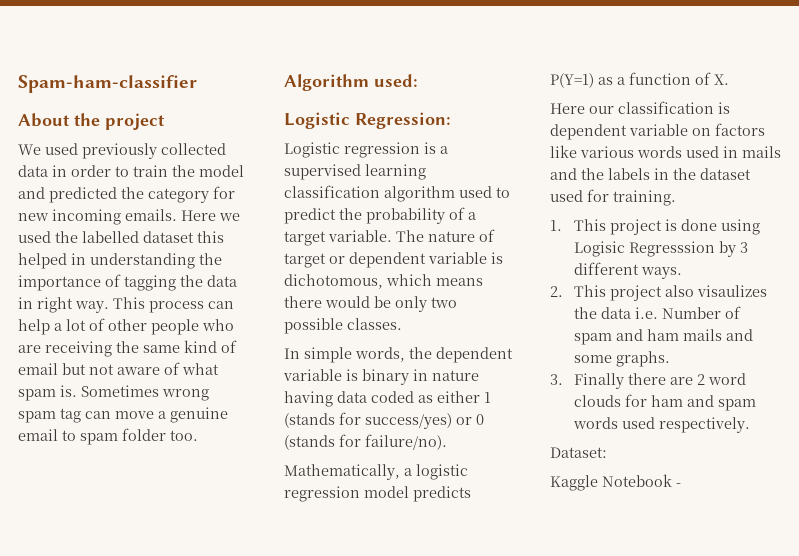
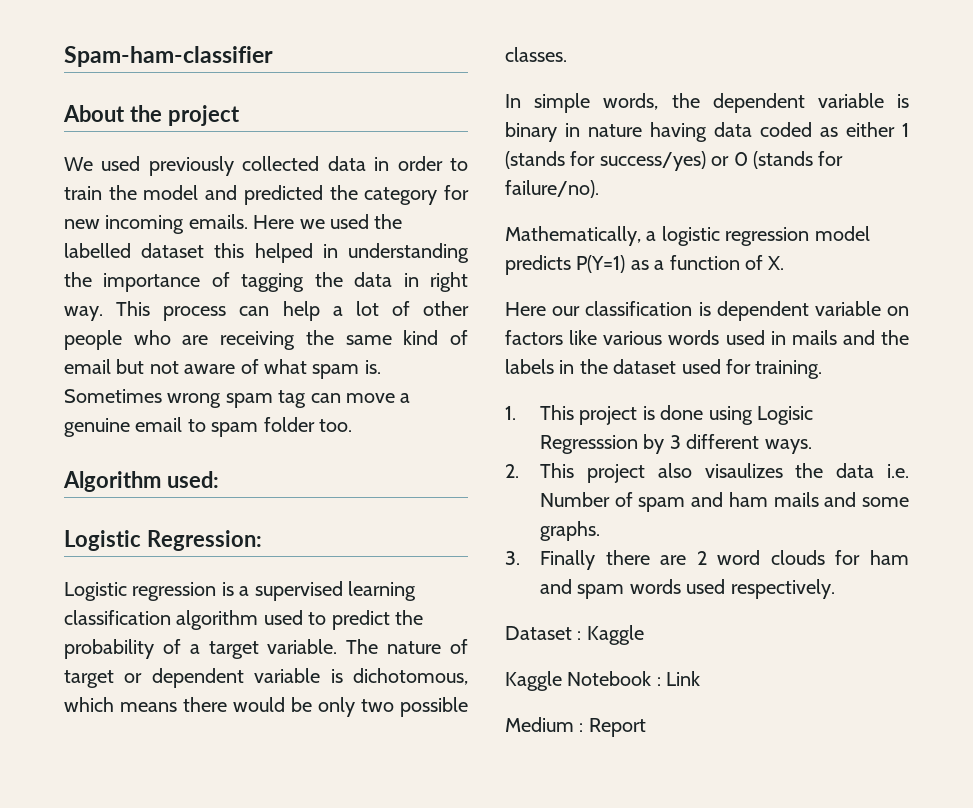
[550,447,607,458] Dataset: -> [505,625,644,645] Dataset : Kaggle
[676,483,681,487] - -> [656,671,701,686] [505,717,646,737] : Link // Medium : Report

